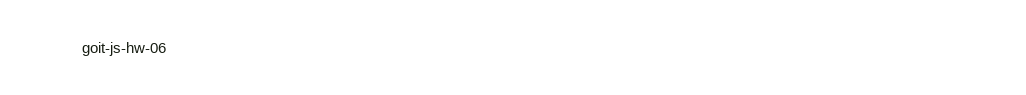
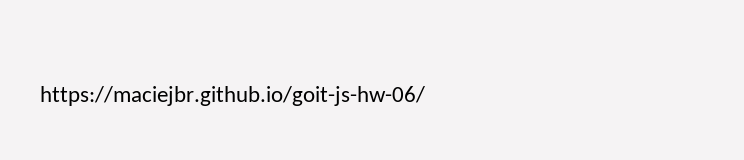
[82,42,166,56] goit-js-hw-06 -> [40,86,425,106] https://maciejbr.github.io/goit-js-hw-06/

